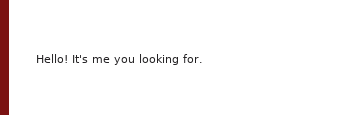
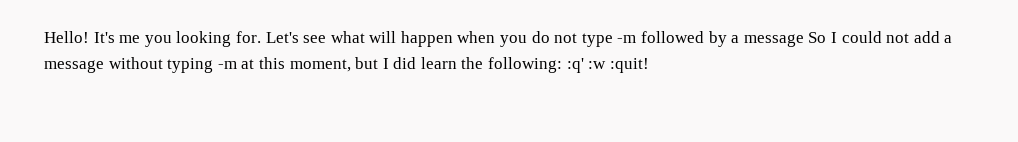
(203, 58) none -> [265,31,953,47] [44,57,649,73] Let's see what will happen when you do not type -m followed by a message So I could not add a message without typing -m at this moment, but I did learn the following: :q' :w :quit!

